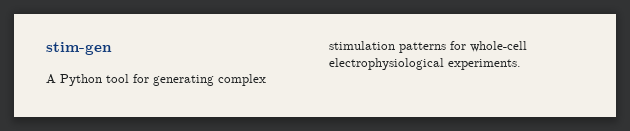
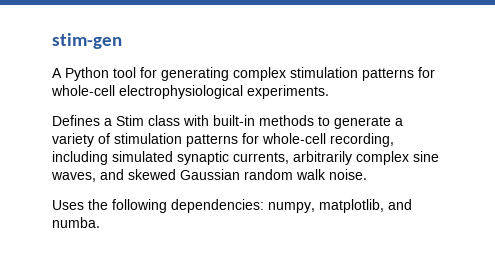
(521, 64) none -> [52,115,403,129] [52,133,394,147] [52,151,439,165] [51,169,367,182] [52,199,412,213] [52,217,100,228] // Defines a Stim class with built-in methods to generate a variety of stimulation patterns for whole-cell recording, including simulated synaptic currents, arbitrarily complex sine waves, and skewed Gaussian random walk noise. // Uses the following dependencies: numpy, matplotlib, and numba.

